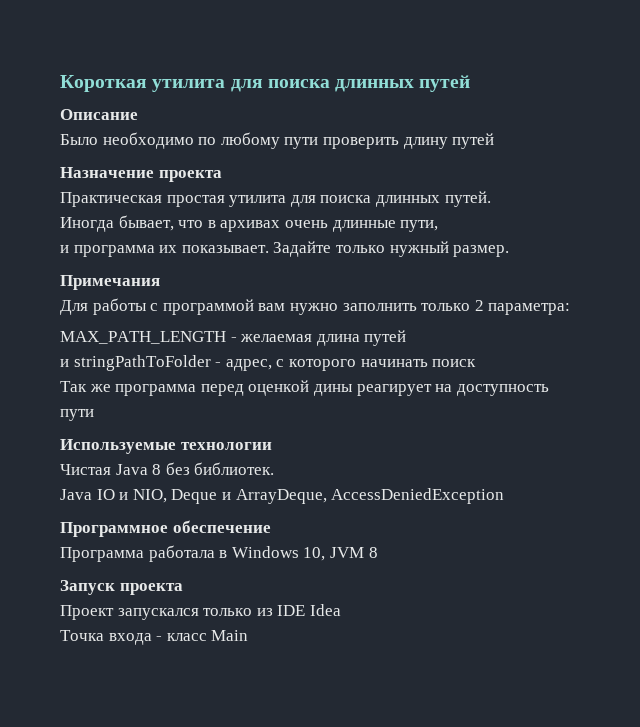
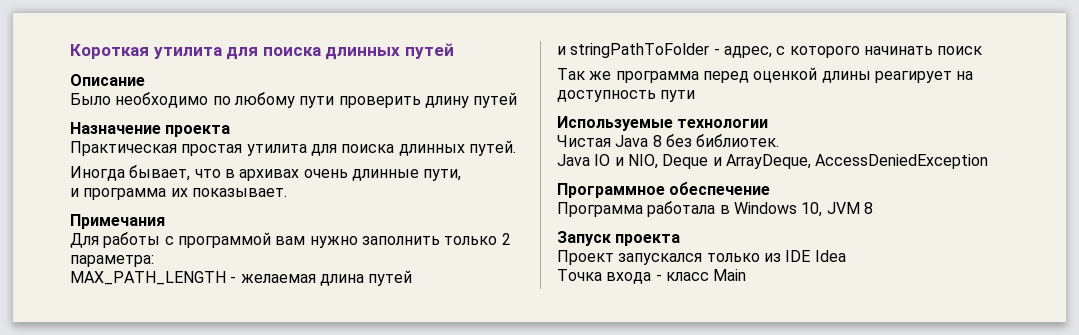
[273,241,510,257] Задайте только нужный размер. -> (287, 192) none
[313,384,353,396] дины -> [821,71,871,83] длины

